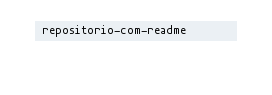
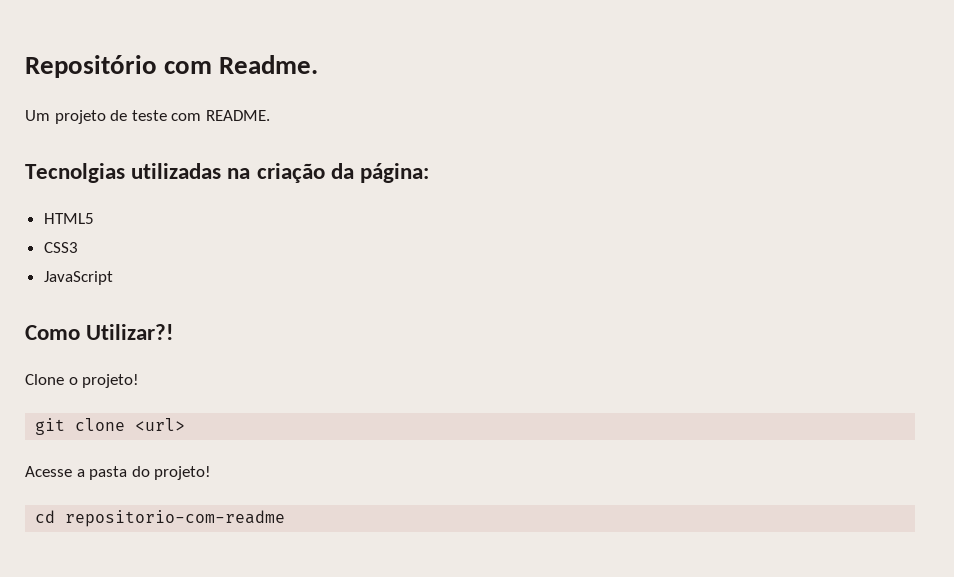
(41, 31) none -> [25,55,319,78] [25,110,270,124] [25,163,430,183] [43,213,94,224] [43,242,78,253] [43,271,113,285] [25,324,174,340] [25,374,140,388] [35,418,186,435] [25,466,212,480] [35,510,56,523] Repositório com Readme. // Um projeto de teste com README. // Tecnolgias utilizadas na criação da página: // HTML5 // CSS3 // JavaScript // Como Utilizar?! // Clone o projeto! // git clone <url> // Acesse a pasta do projeto! // cd

